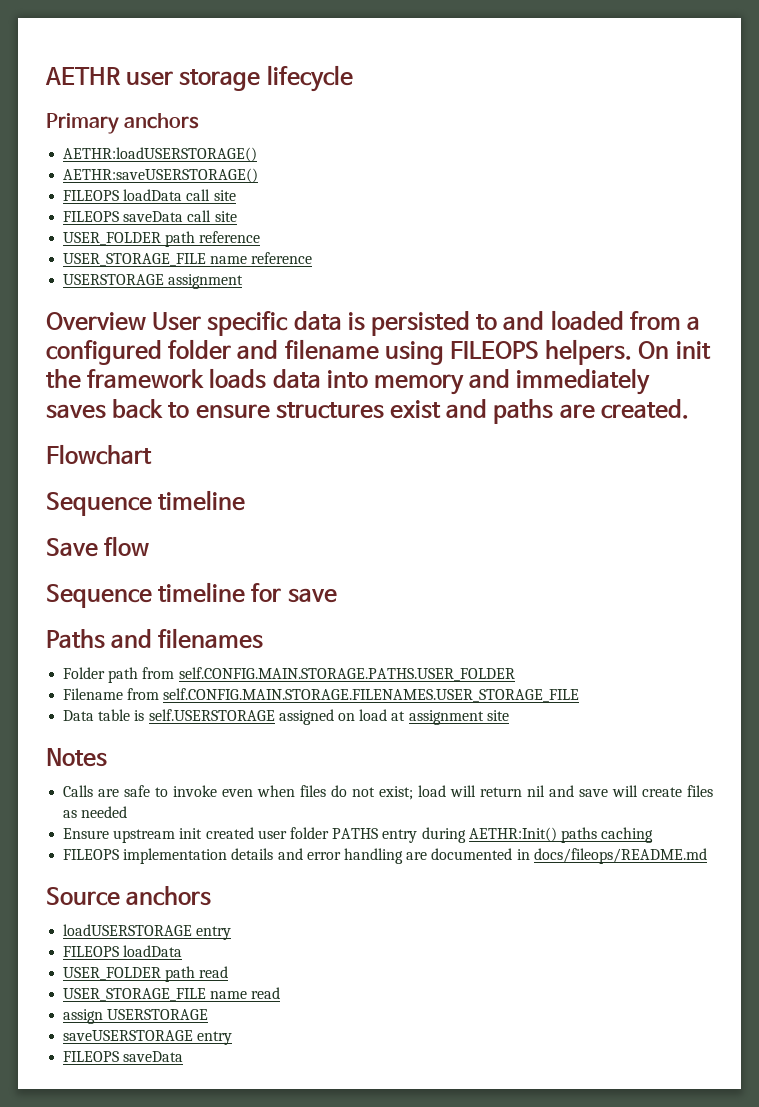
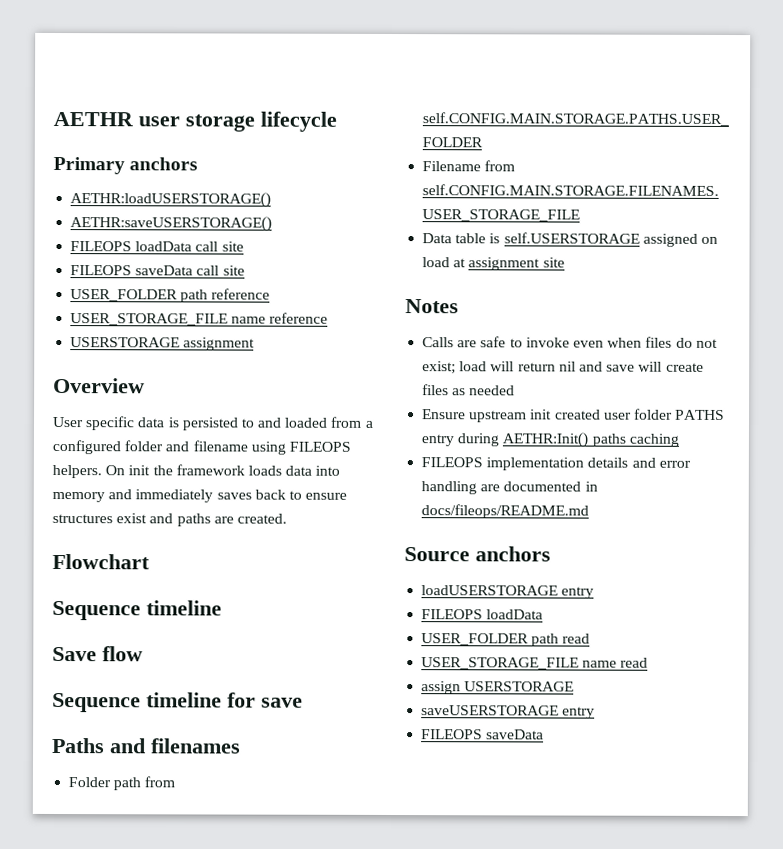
(146, 321) none -> (145, 385) //

